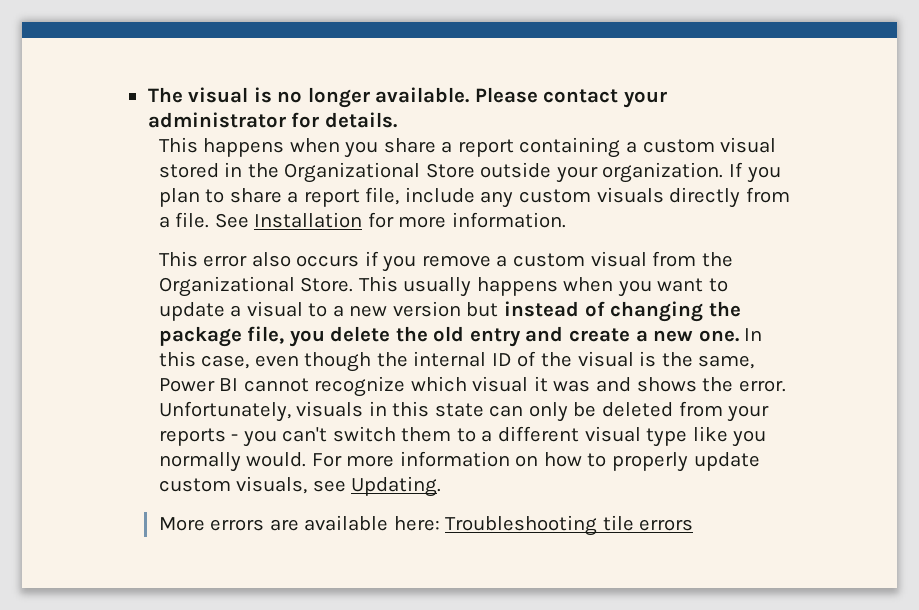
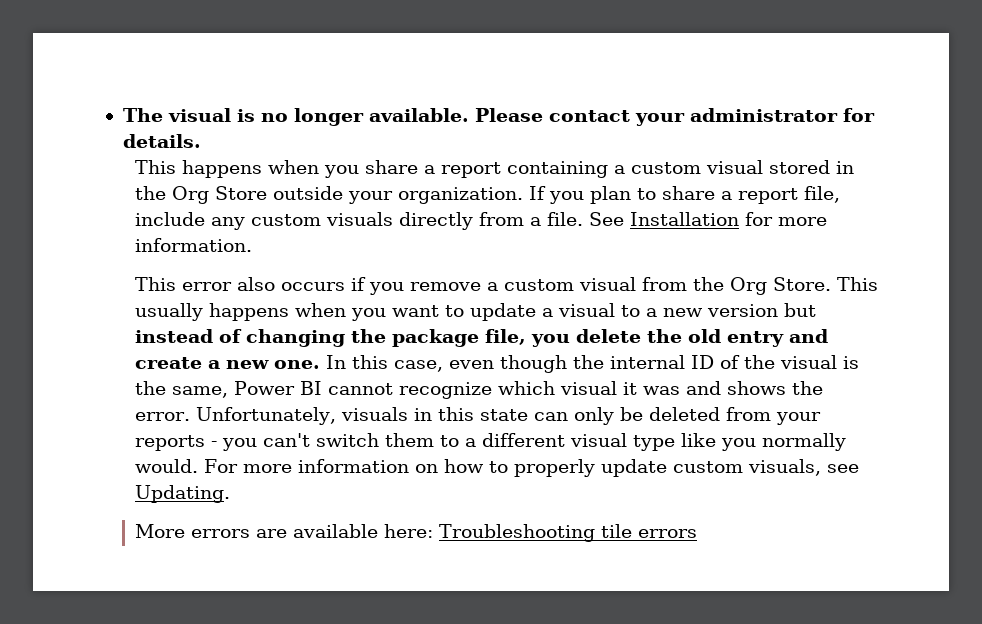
[284,162,421,183] Organizational -> [172,186,210,204] Org
[158,276,295,297] Organizational -> [730,277,768,295] Org

